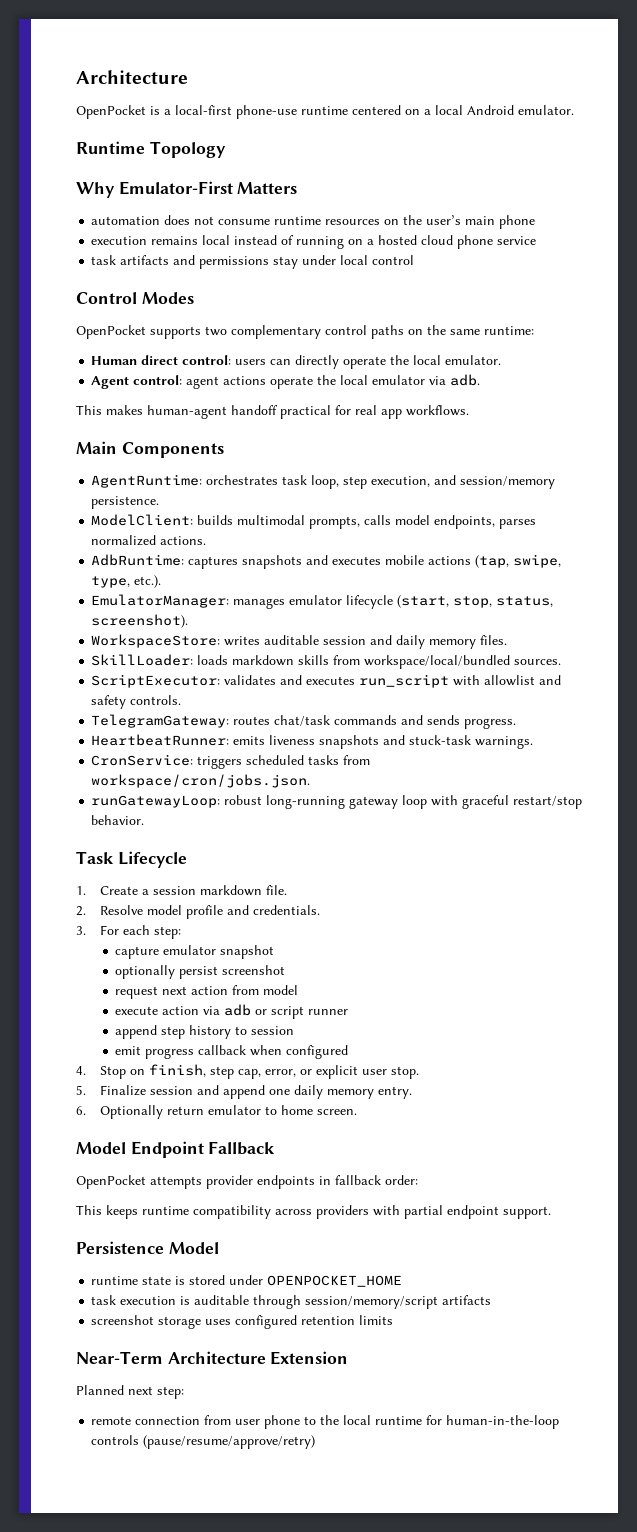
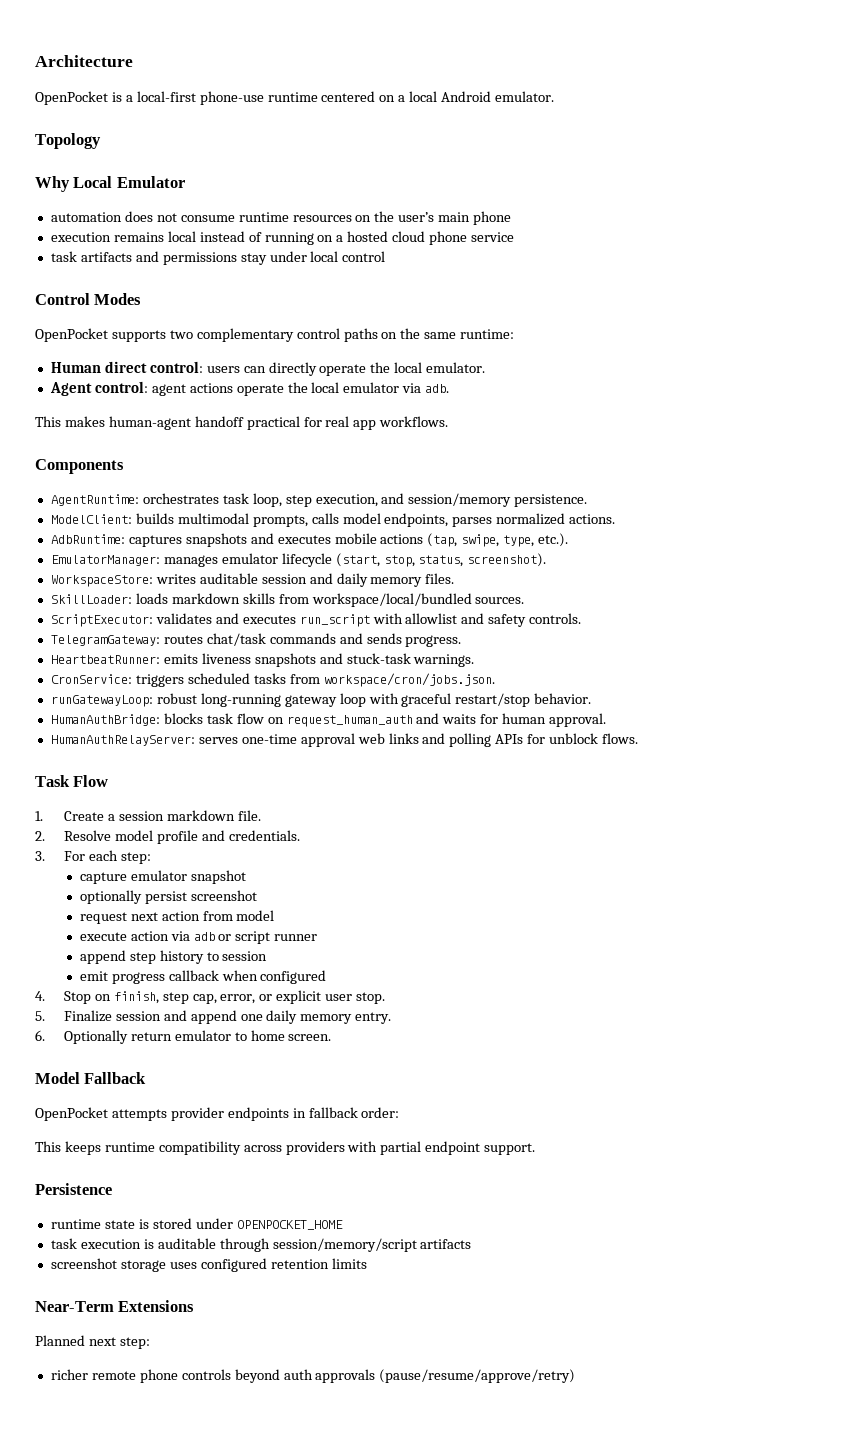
[76,141,145,154] Runtime -> (555, 96) none
[118,181,298,195] Emulator-First Matters -> [73,176,185,188] Local Emulator
[76,441,117,454] Main -> (449, 421) none
(145, 820) none -> [50,713,607,727] [50,733,639,747] // HumanAuthBridge: blocks task flow on request_human_auth and waits for human approval. // HumanAuthRelayServer: serves one-time approval web links and polling APIs for unblock flows.
[117,851,187,868] Lifecycle -> [73,775,109,787] Flow
[130,1141,204,1158] Endpoint -> (80, 1078) none
[168,1242,219,1254] Model -> (112, 1189) none
[167,1351,349,1365] Architecture Extension -> [118,1300,195,1312] Extensions
[91,1415,560,1429] [91,1435,140,1445] remote connection from user phone to the local runtime for human-in-the-loop controls -> [50,1369,376,1383] richer remote phone controls beyond auth approvals

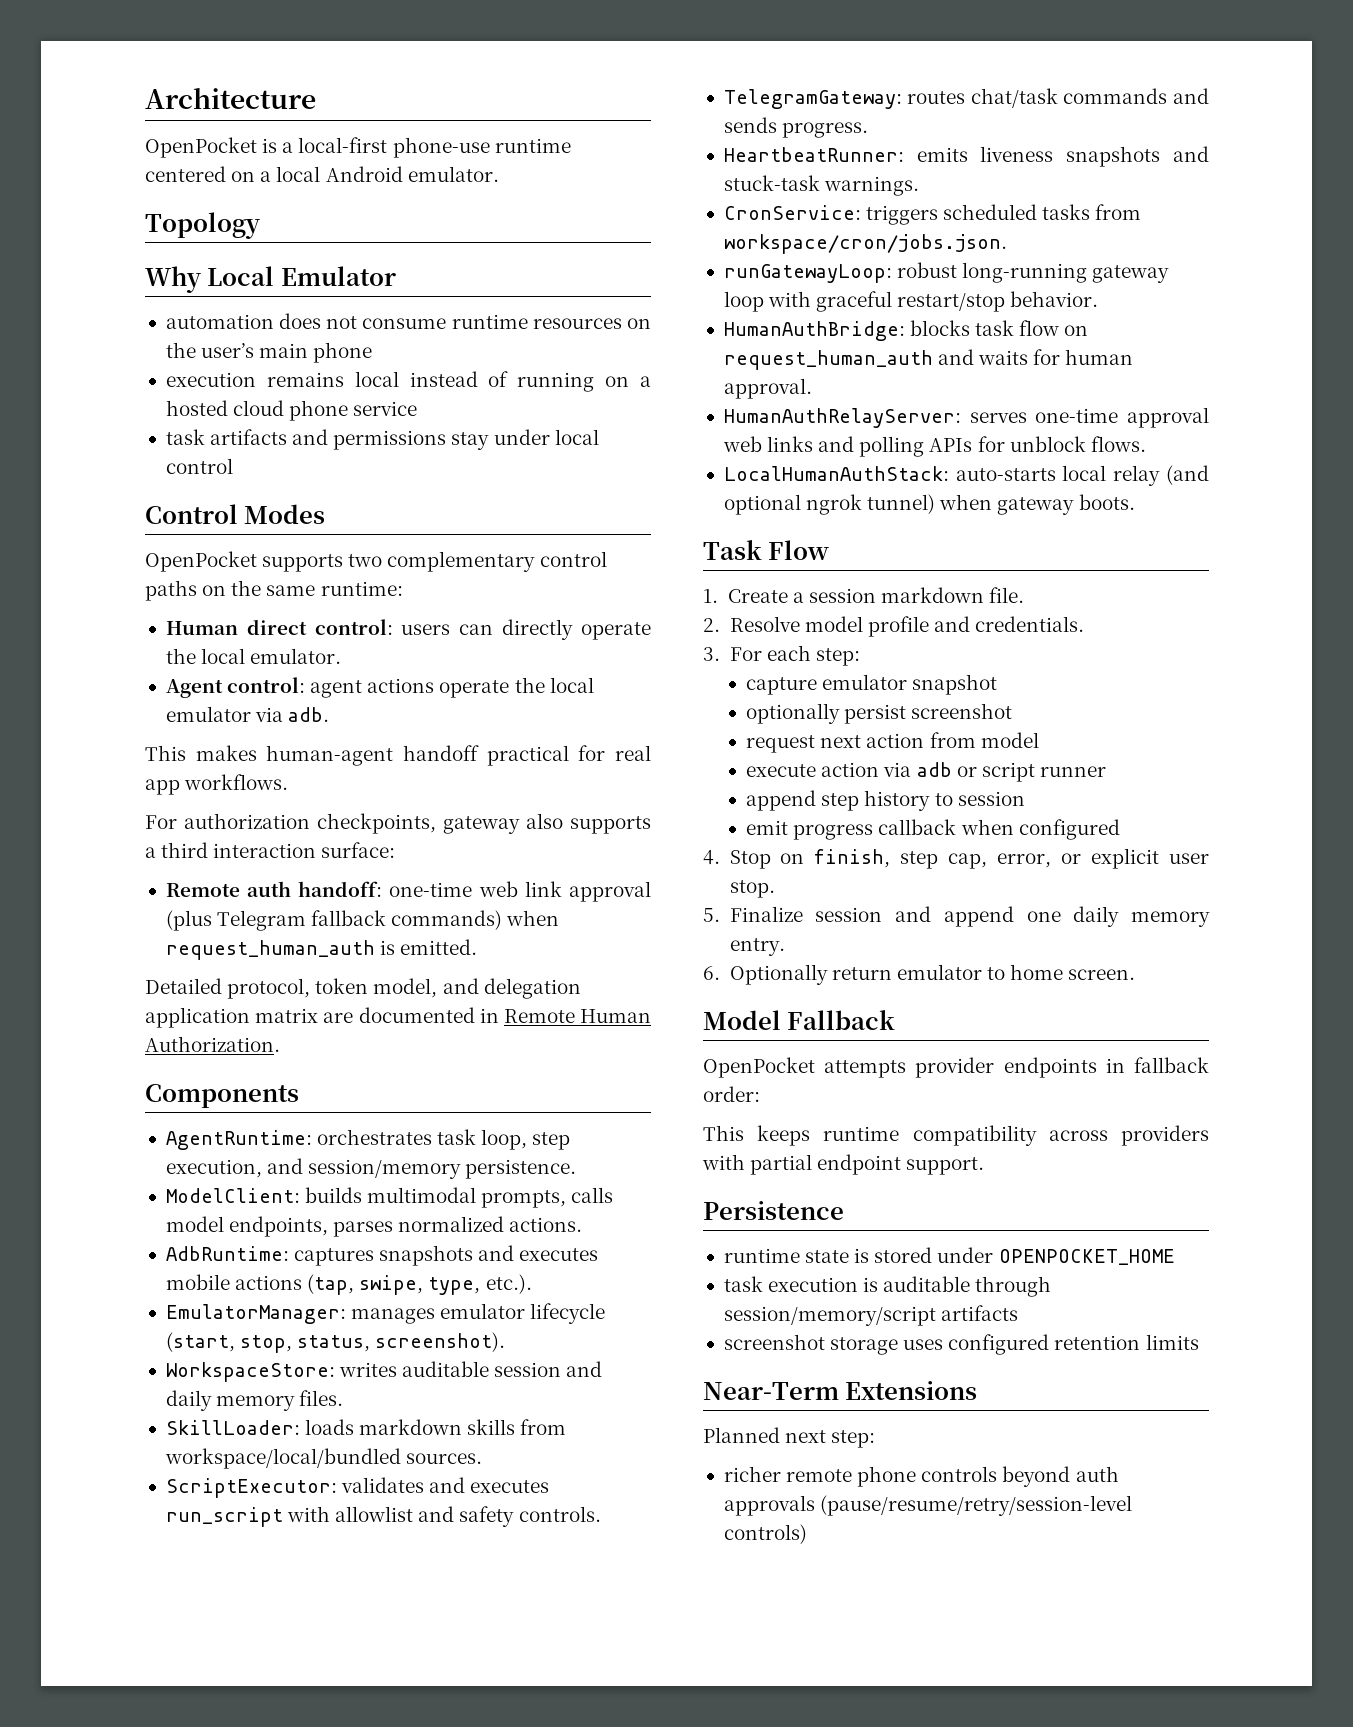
(449, 421) none -> [145,813,651,834] [145,842,396,858] [165,881,651,902] [165,910,560,931] [165,939,478,960] [145,978,581,999] [145,1007,652,1028] [145,1036,280,1052] // For authorization checkpoints, gateway also supports a third interaction surface: // Remote auth handoff: one-time web link approval (plus Telegram fallback commands) when request_human_auth is emitted. // Detailed protocol, token model, and delegation application matrix are documented in Remote Human Authorization.
(639, 738) none -> [723,465,1209,486] [723,494,1135,515] // LocalHumanAuthStack: auto-starts local relay (and optional ngrok tunnel) when gateway boots.
[379,1369,576,1383] (pause/resume/approve/retry) -> [820,1495,1133,1516] [723,1524,807,1544] (pause/resume/retry/session-level controls)

